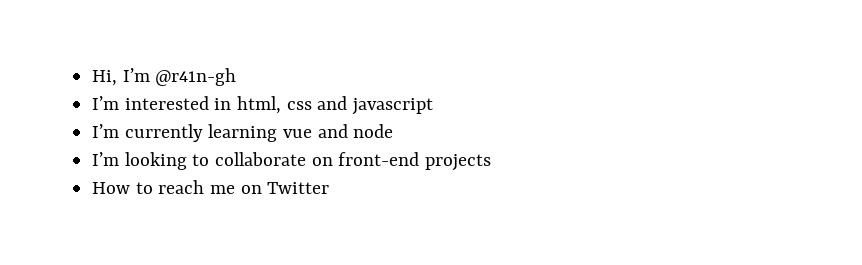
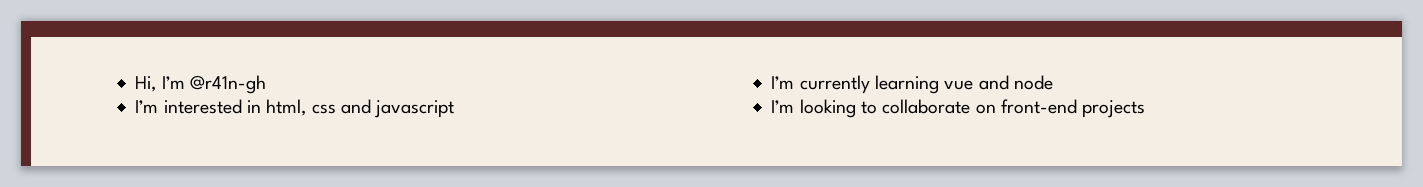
[92,180,330,194] // How to reach me on Twitter -> (1146, 109) none

